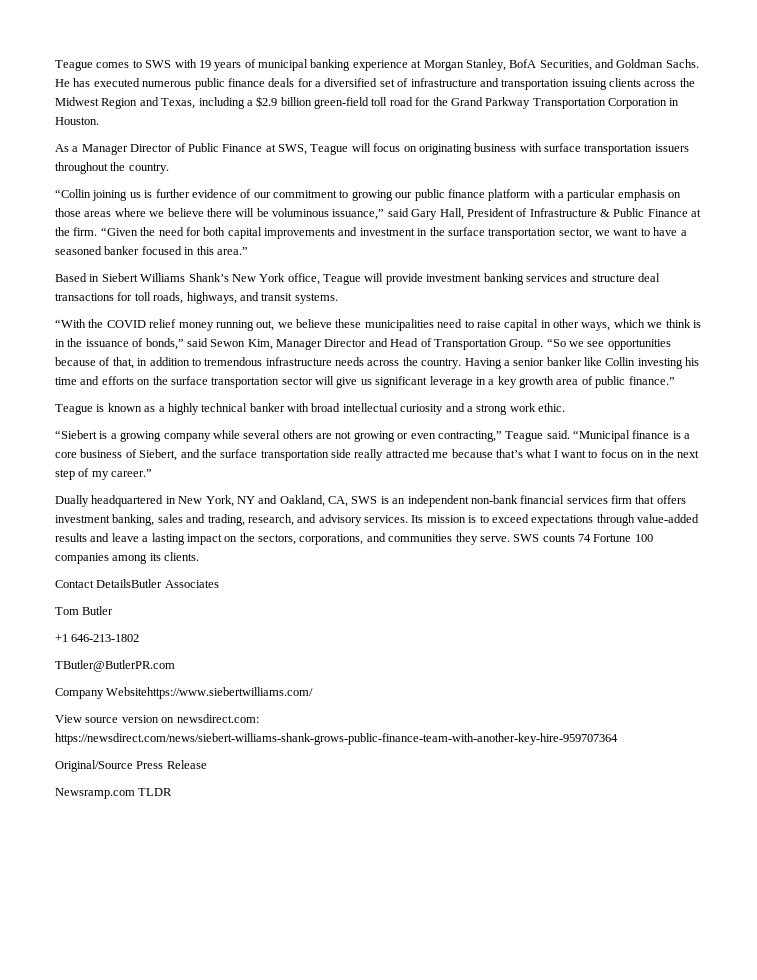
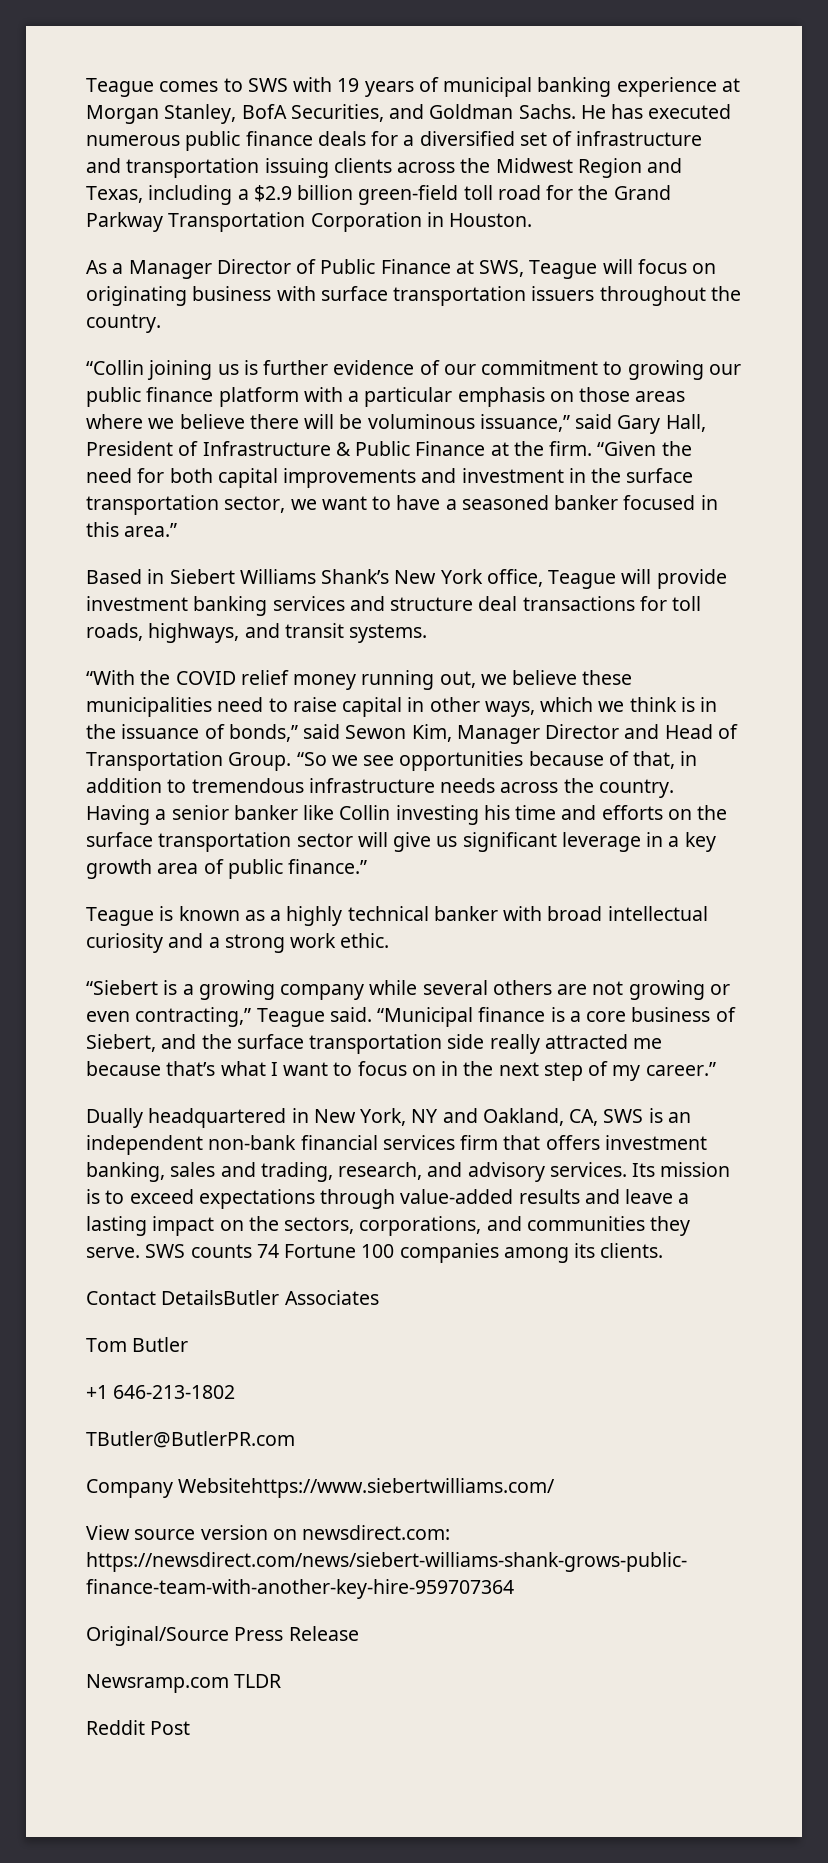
(173, 792) none -> [86,1720,191,1735] // Reddit Post

